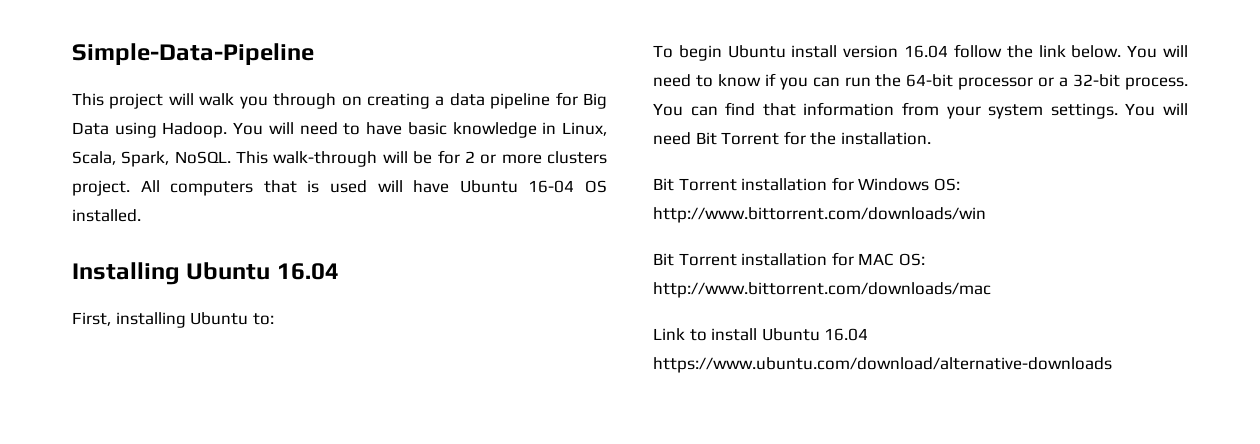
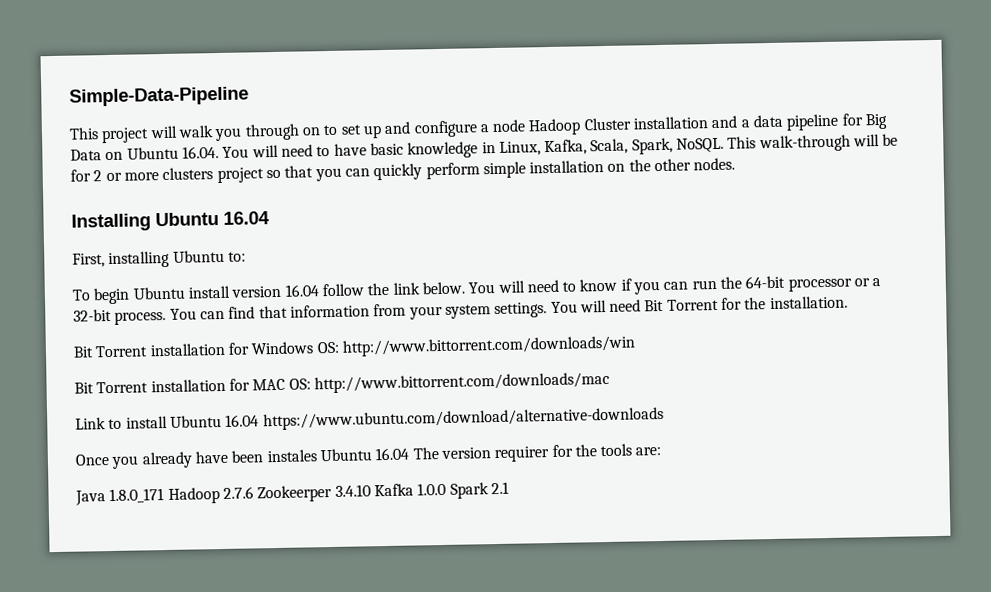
[366,93,430,109] creating -> [323,115,738,139] to set up and configure a node Hadoop Cluster installation and
[114,122,228,138] using Hadoop. -> [105,146,219,161] on Ubuntu 16.04.
(608, 129) none -> [544,139,588,156] Kafka,
[72,180,608,196] [72,209,141,222] project. All computers that is used will have Ubuntu 16-04 OS installed. -> [216,157,736,184] project so that you can quickly perform simple installation on the other nodes.
(1112, 365) none -> [75,443,662,469] [75,481,509,506] // Once you already have been instales Ubuntu 16.04 The version requirer for the tools are: // Java 1.8.0_171 Hadoop 2.7.6 Zookeerper 3.4.10 Kafka 1.0.0 Spark 2.1

